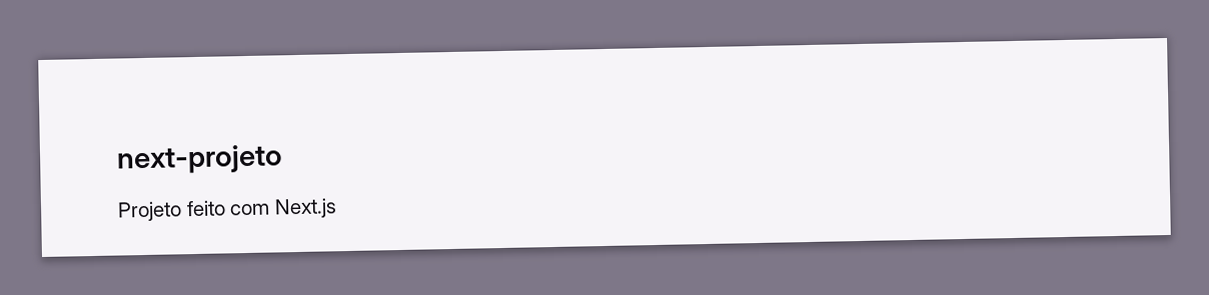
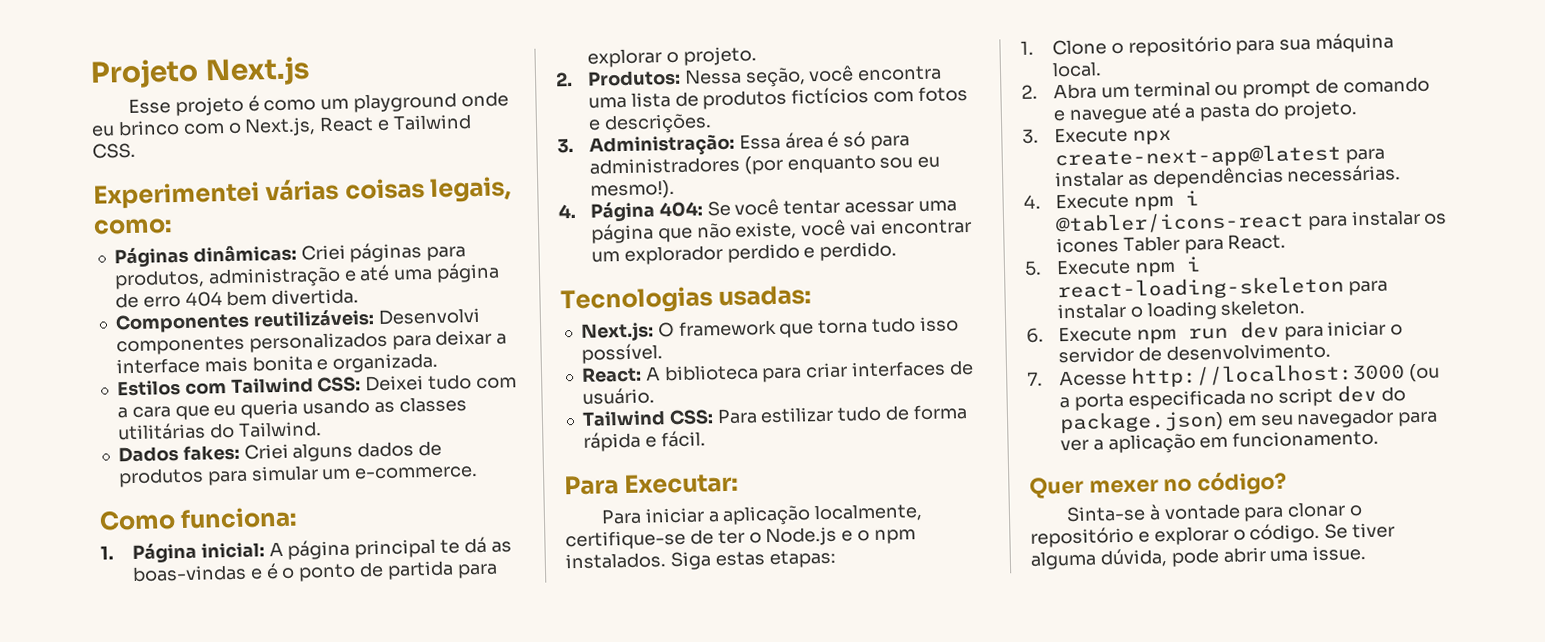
[116,144,283,175] [117,198,337,222] next-projeto // Projeto feito com Next.js -> [90,56,311,89] [127,91,510,117] [91,114,473,137] [92,142,136,159] [93,176,513,209] [93,218,173,235] [113,242,467,268] [113,262,501,290] [114,288,360,309] [114,307,480,334] [115,329,508,356] [115,352,439,375] [116,374,517,397] [116,396,467,421] [116,421,322,441] [117,440,443,463] [117,465,479,488] [99,506,299,531] [100,536,512,564] [131,560,498,583] [586,46,757,68] [555,65,943,88] [587,86,968,110] [587,113,712,135] [557,131,911,157] [588,154,941,175] [589,179,675,200] [558,198,957,222] [590,218,972,244] [590,241,898,265] [560,285,813,315] [580,316,959,342] [580,343,663,364] [580,359,974,383] [581,387,655,405] [581,404,968,427] [582,430,706,452] [564,472,740,496] [600,502,924,527] [565,526,917,551] [565,549,836,571] [1020,32,1395,57] [1051,61,1102,78] [1021,76,1430,100] [1052,100,1358,124] [1022,126,1172,145] [1053,143,1385,170] [1054,164,1402,189] [1023,190,1199,211] [1054,209,1448,235] [1055,233,1287,254] [1024,256,1201,277] [1056,275,1388,302] [1056,299,1306,321] [1026,320,1404,344] [1057,342,1331,364] [1027,362,1440,388] [1058,384,1406,411] [1058,408,1439,434] [1059,429,1380,455] [1029,470,1288,499] [1065,501,1364,523] [1030,522,1396,548] [1030,545,1367,570] Projeto Next.js // Esse projeto é como um playground onde eu brinco com o Next.js, React e Tailwind CSS. // Experimentei várias coisas legais, como: // Páginas dinâmicas: Criei páginas para produtos, administração e até uma página de erro 404 bem divertida. // Componentes reutilizáveis: Desenvolvi componentes personalizados para deixar a interface mais bonita e organizada. // Estilos com Tailwind CSS: Deixei tudo com a cara que eu queria usando as classes utilitárias do Tailwind. // Dados fakes: Criei alguns dados de produtos para simular um e-commerce. // Como funciona: // 1. Página inicial: A página principal te dá as boas-vindas e é o ponto de partida para explorar o projeto. // 2. Produtos: Nessa seção, você encontra uma lista de produtos fictícios com fotos e descrições. // 3. Administração: Essa área é só para administradores (por enquanto sou eu mesmo!). // 4. Página 404: Se você tentar acessar uma página que não existe, você vai encontrar um explorador perdido e perdido. // Tecnologias usadas: // Next.js: O framework que torna tudo isso possível. // React: A biblioteca para criar interfaces de usuário. // Tailwind CSS: Para estilizar tudo de forma rápida e fácil. // Para Executar: // Para iniciar a aplicação localmente, certifique-se de ter o Node.js e o npm instalados. Siga estas etapas: // 1. Clone o repositório para sua máquina local. // 2. Abra um terminal ou prompt de comando e navegue até a pasta do projeto. // 3. Execute npx create-next-app@latest para instalar as dependências necessárias. // 4. Execute npm i @tabler/icons-react para instalar os icones Tabler para React. // 5. Execute npm i react-loading-skeleton para instalar o loading skeleton. // 6. Execute npm run dev para iniciar o servidor de desenvolvimento. // 7. Acesse http://localhost:3000 (ou a porta especificada no script dev do package.json) em seu navegador para ver a aplicação em funcionamento. // Quer mexer no código? // Sinta-se à vontade para clonar o repositório e explorar o código. Se tiver alguma dúvida, pode abrir uma issue.

